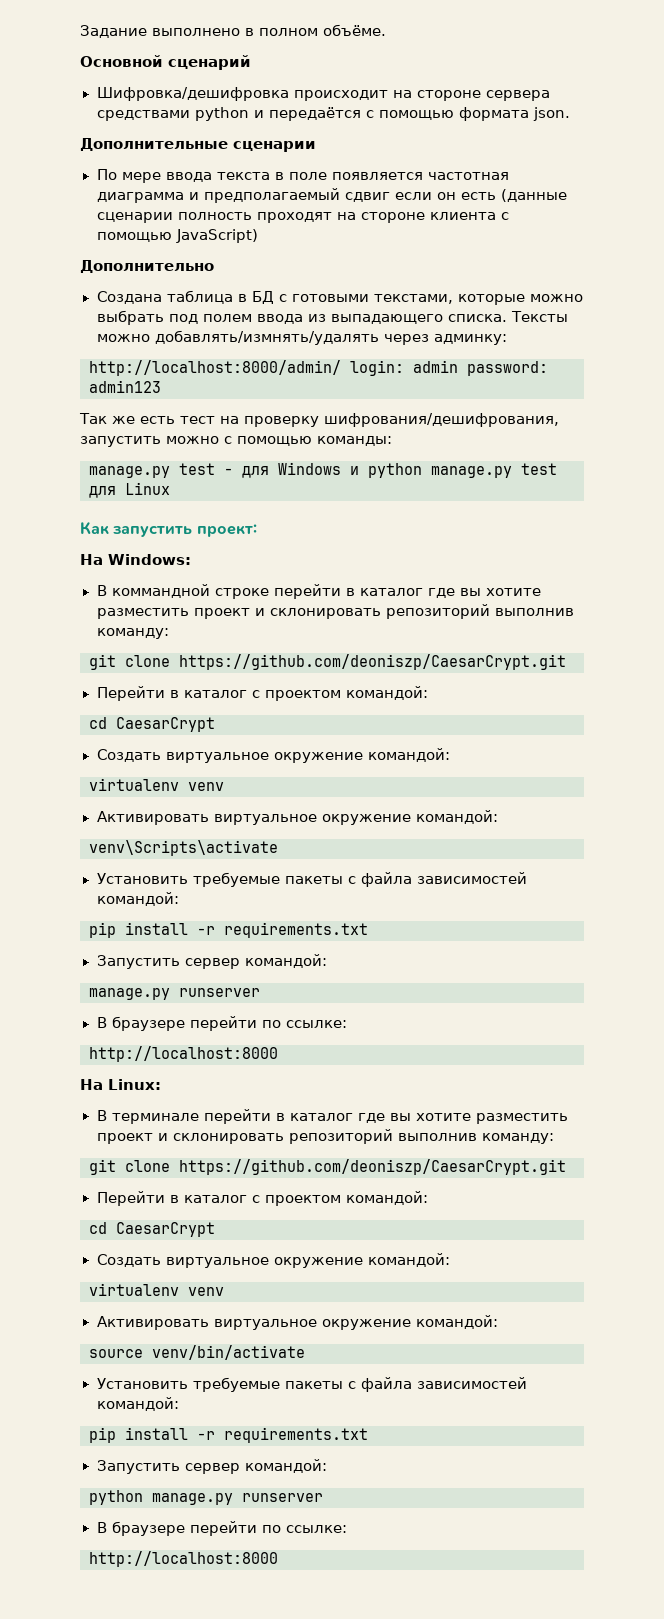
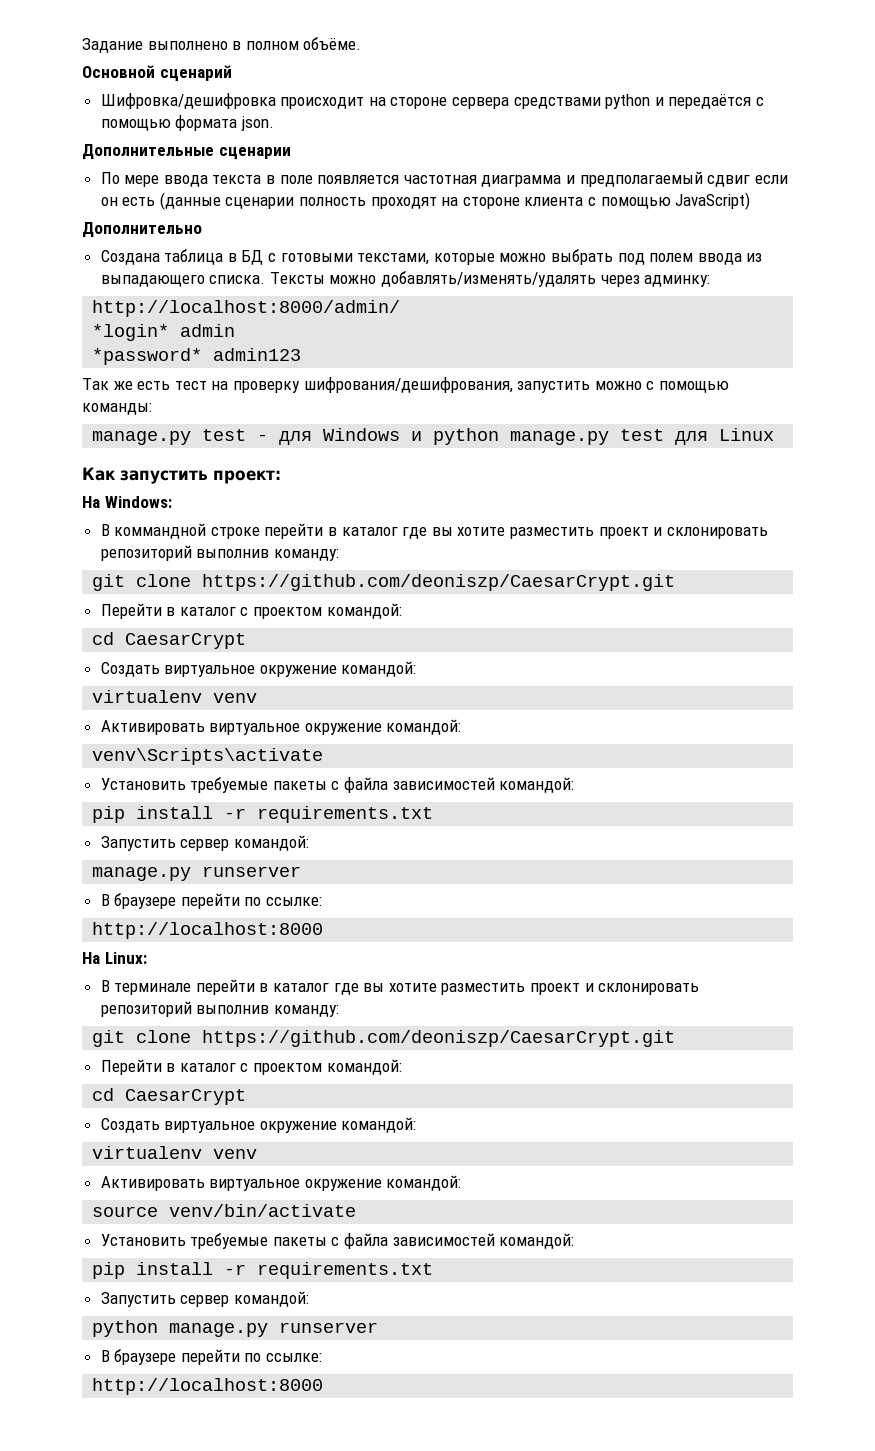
[154,330,379,345] добавлять/измнять/удалять -> [381,271,597,287] добавлять/изменять/удалять
[350,360,404,376] login: -> [92,324,170,341] // *login*
[467,361,548,376] password: -> [92,348,203,365] // *password*

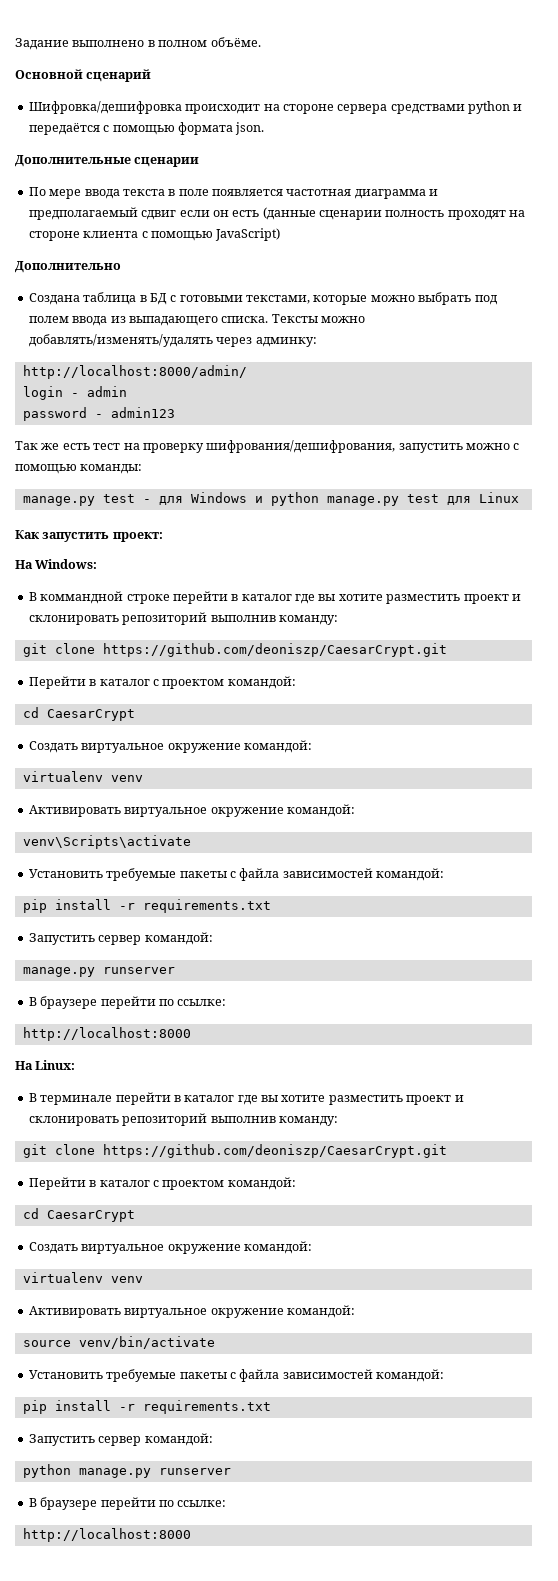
[92,324,170,341] *login* -> [22,386,79,400] login -
[92,348,203,365] *password* -> [22,407,103,421] password -

